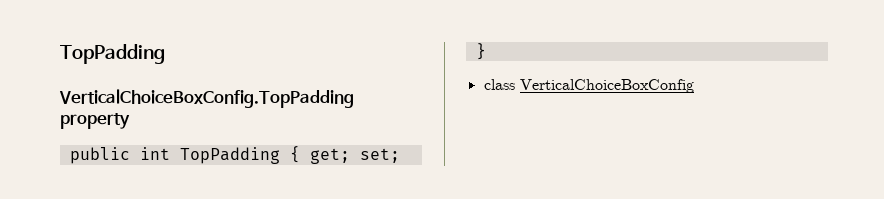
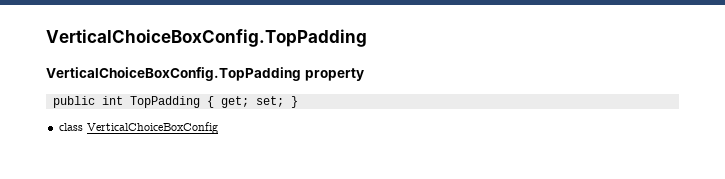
[60,44,165,64] TopPadding -> [46,29,367,47] VerticalChoiceBoxConfig.TopPadding

